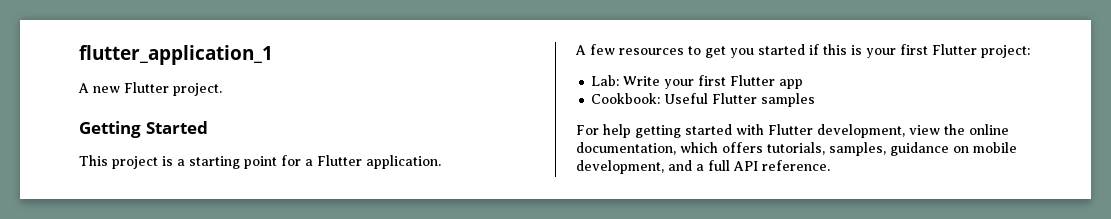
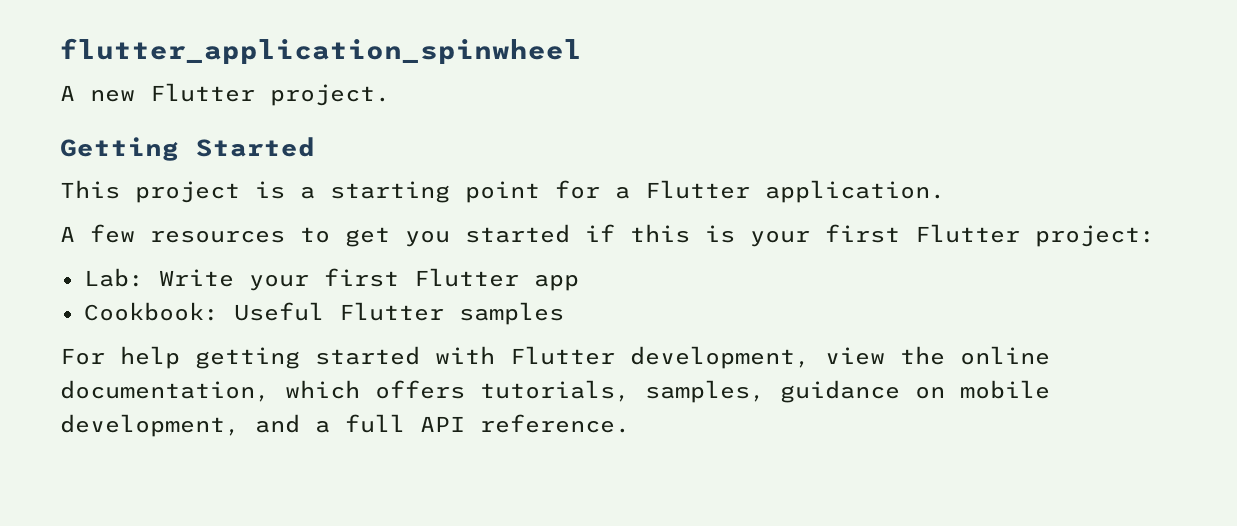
[79,45,273,65] flutter_application_1 -> [60,38,582,64] flutter_application_spinwheel

